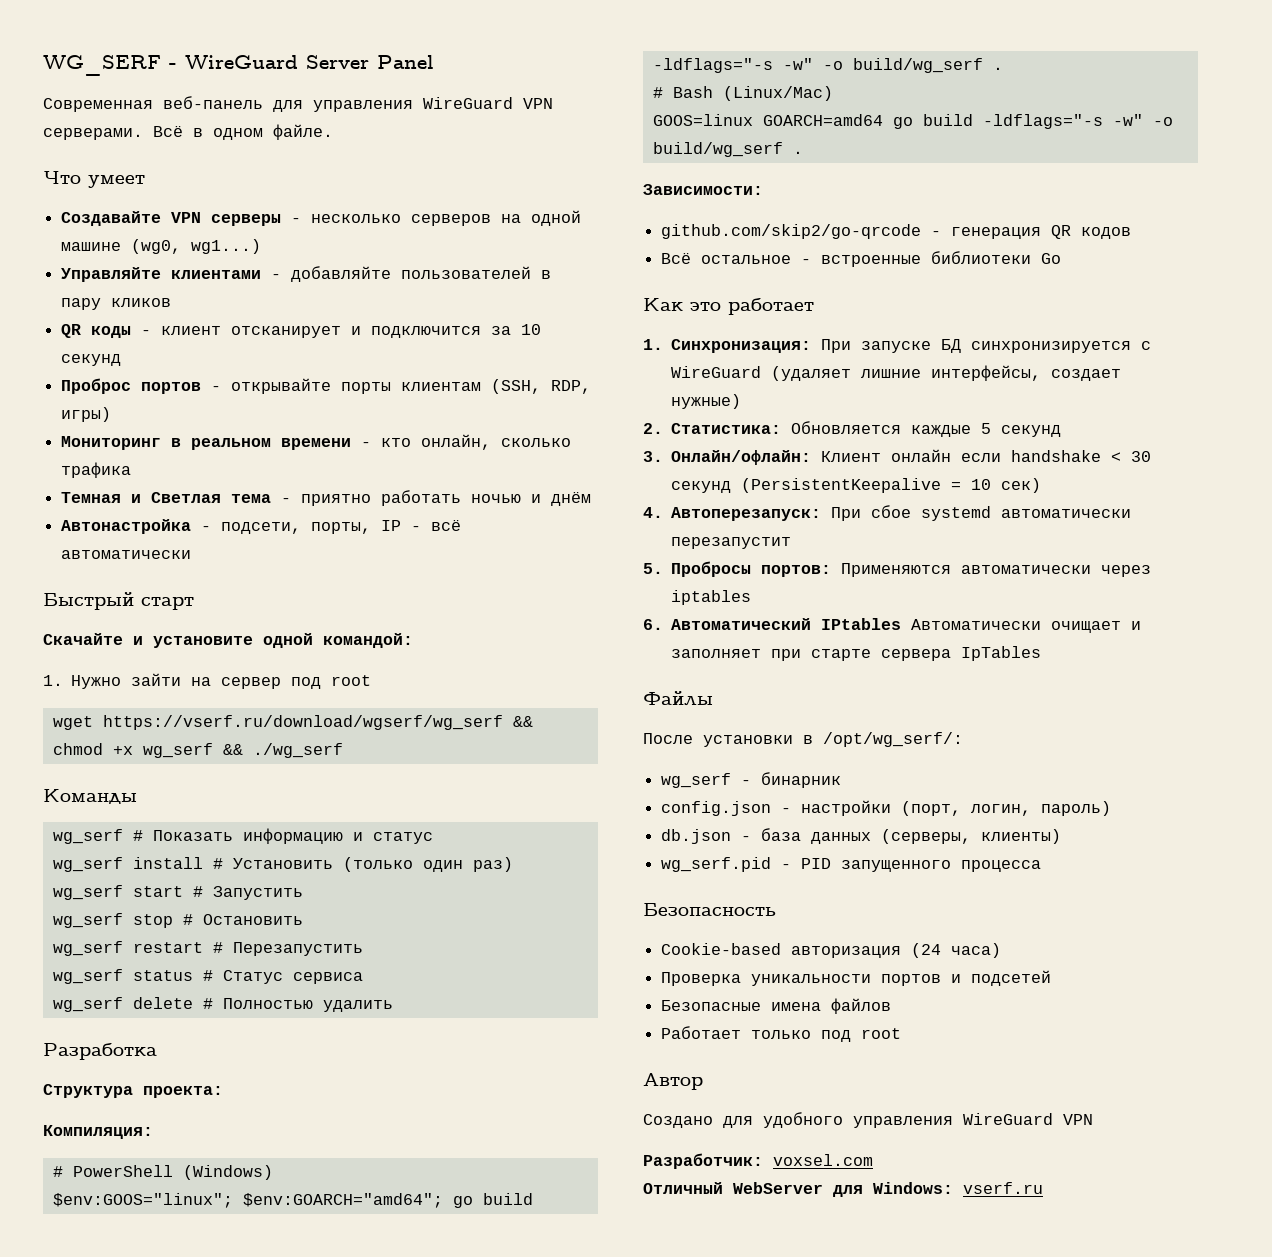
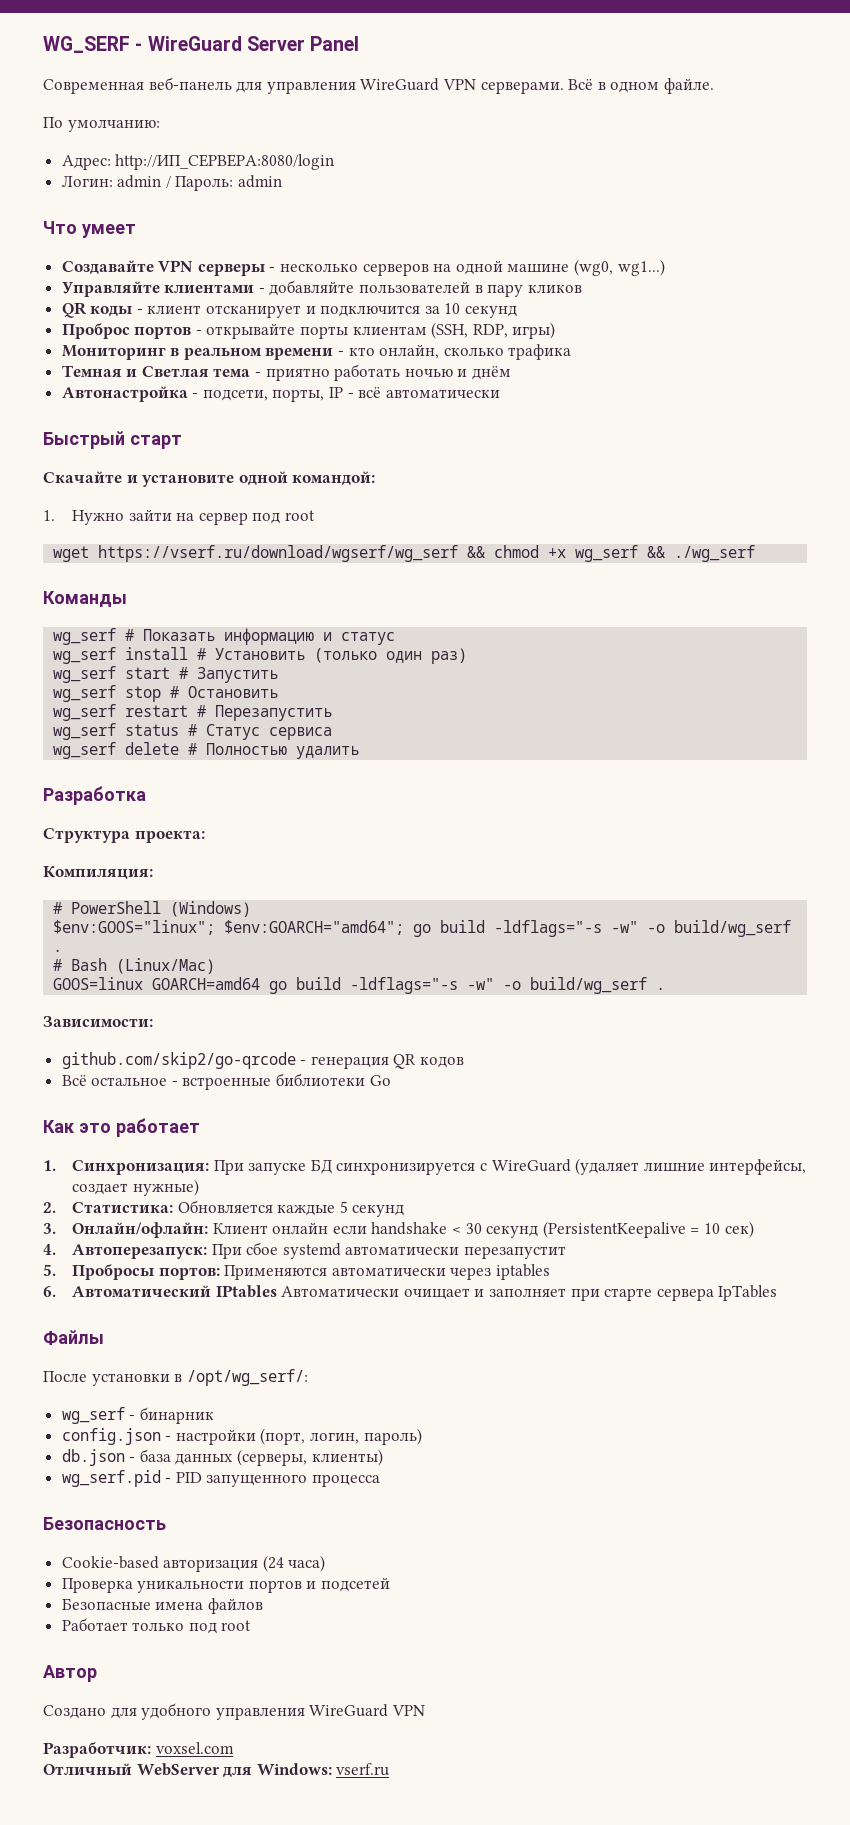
(333, 132) none -> [43,117,160,132] [61,154,335,170] [61,175,283,191] // По умолчанию: // Адрес: http://ИП_СЕРВЕРА:8080/login // Логин: admin / Пароль: admin

